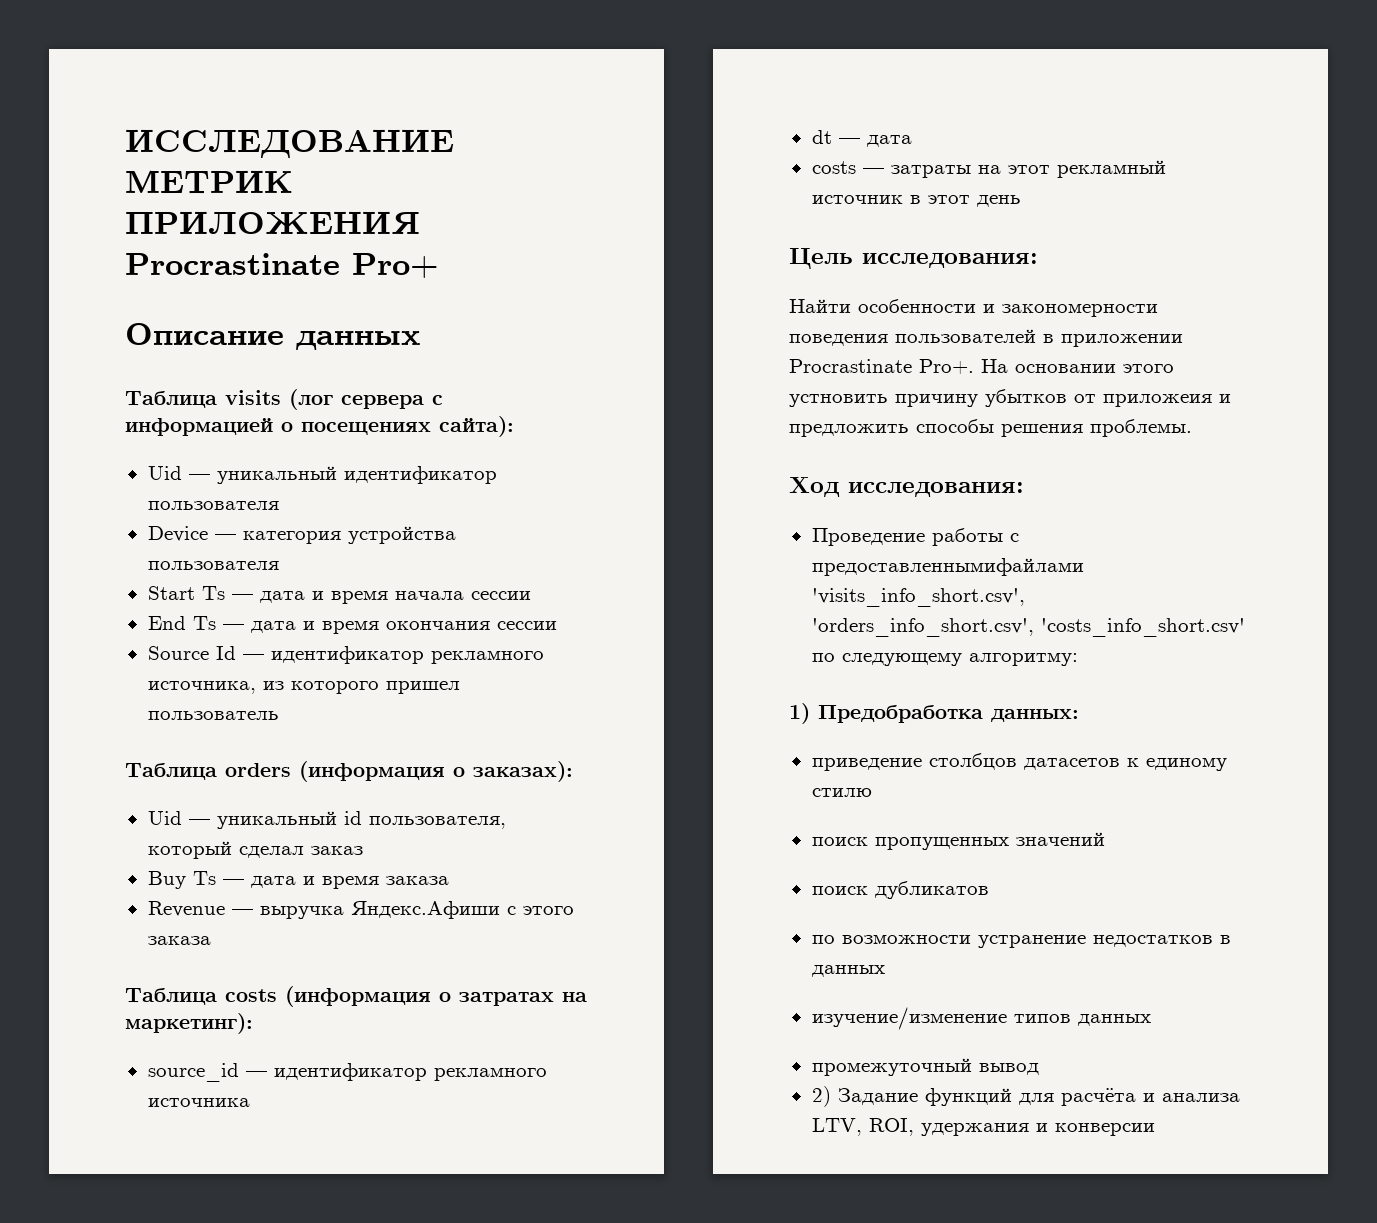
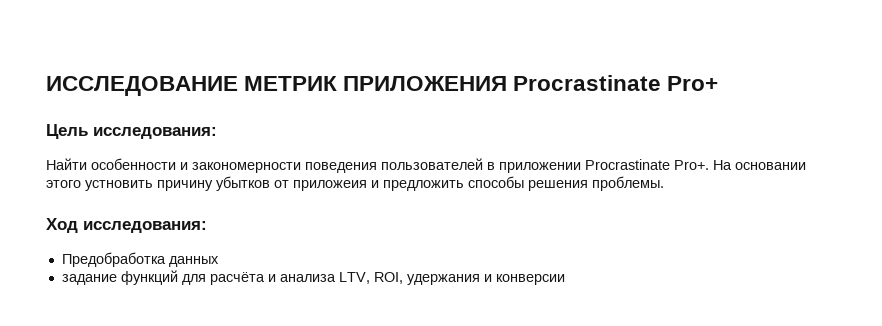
[125,323,420,350] [125,389,443,410] [125,416,514,437] [147,466,497,484] [147,501,279,510] [147,526,456,544] [147,561,279,570] [147,586,531,604] [147,616,557,634] [147,646,544,664] [147,681,460,694] [147,711,279,720] [125,761,573,782] [147,811,506,829] [147,841,363,859] [147,871,449,889] [147,901,574,919] [147,936,211,945] [125,986,587,1007] [125,1013,253,1034] [147,1063,547,1082] [147,1098,250,1107] [811,130,912,147] [811,160,1166,178] [811,195,1021,207] // Описание данных // Таблица visits (лог сервера с информацией о посещениях сайта): // Uid — уникальный идентификатор пользователя // Device — категория устройства пользователя // Start Ts — дата и время начала сессии // End Ts — дата и время окончания сессии // Source Id — идентификатор рекламного источника, из которого пришел пользователь // Таблица orders (информация о заказах): // Uid — уникальный id пользователя, который сделал заказ // Buy Ts — дата и время заказа // Revenue — выручка Яндекс.Афиши с этого заказа // Таблица costs (информация о затратах на маркетинг): // source_id — идентификатор рекламного источника // dt — дата // costs — затраты на этот рекламный источник в этот день -> (719, 83) none
[811,528,1019,546] [811,558,1084,576] [811,588,1025,607] [811,618,1245,637] [811,653,1078,666] [789,703,1079,724] [811,753,1227,771] [811,788,872,797] [811,832,1105,850] [811,881,989,899] [811,935,1231,948] [811,965,885,977] [811,1007,1151,1030] [811,1058,1039,1076] [811,1086,918,1107] Проведение работы с предоставленнымифайлами 'visits_info_short.csv', 'orders_info_short.csv', 'costs_info_short.csv' по следующему алгоритму: // 1) Предобработка данных: // приведение столбцов датасетов к единому стилю // поиск пропущенных значений // поиск дубликатов // по возможности устранение недостатков в данных // изучение/изменение типов данных // промежуточный вывод // 2) Задание -> [61,252,219,267] [61,274,117,285] Предобработка данных // задание

